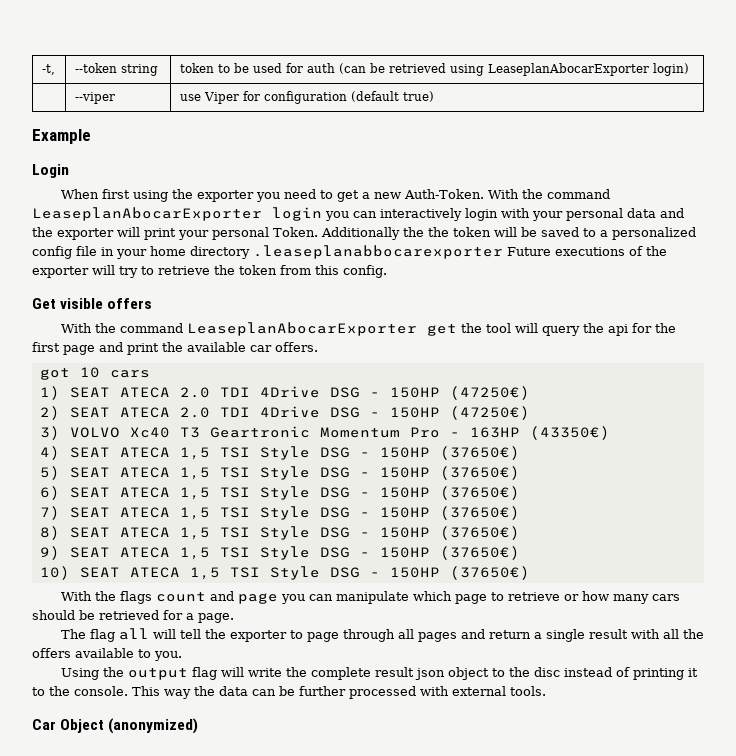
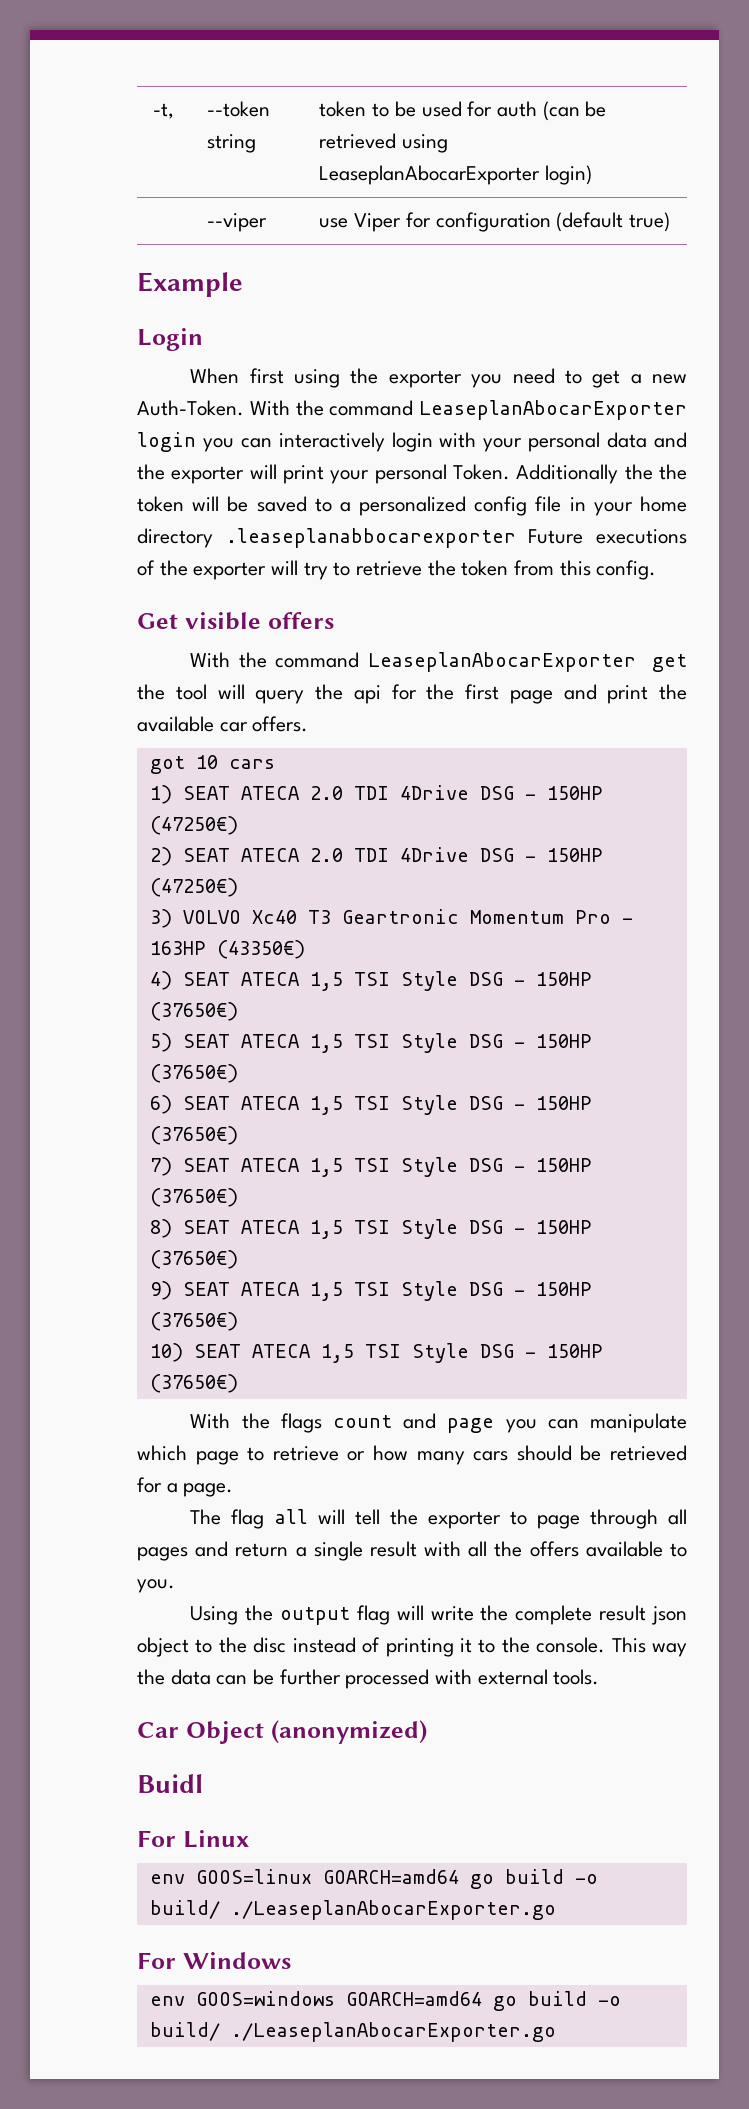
(199, 726) none -> [137,1774,203,1793] [137,1830,249,1848] [149,1869,598,1889] [149,1900,556,1920] [137,1952,291,1969] [149,1991,621,2011] [149,2022,556,2042] // Buidl // For Linux // env GOOS=linux GOARCH=amd64 go build -o build/ ./LeaseplanAbocarExporter.go // For Windows // env GOOS=windows GOARCH=amd64 go build -o build/ ./LeaseplanAbocarExporter.go

